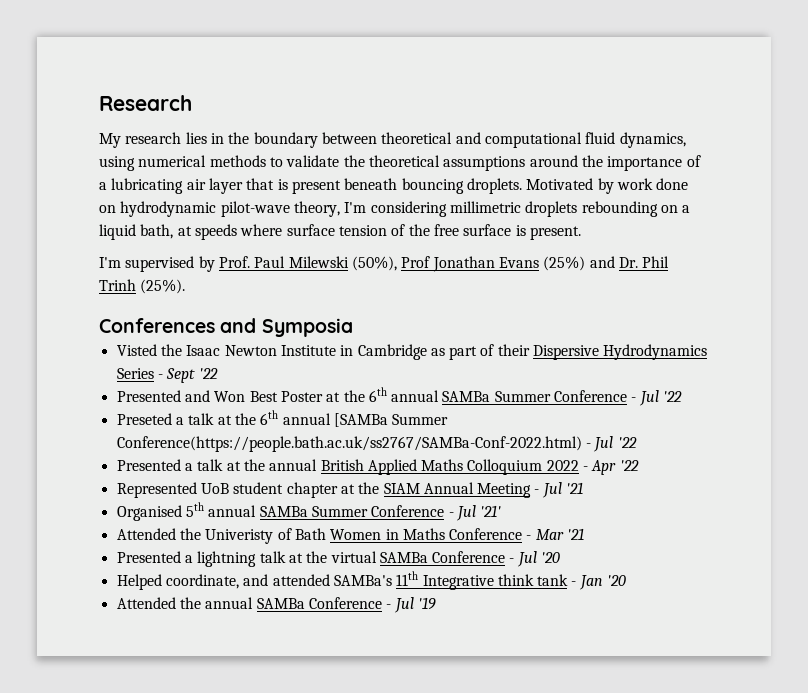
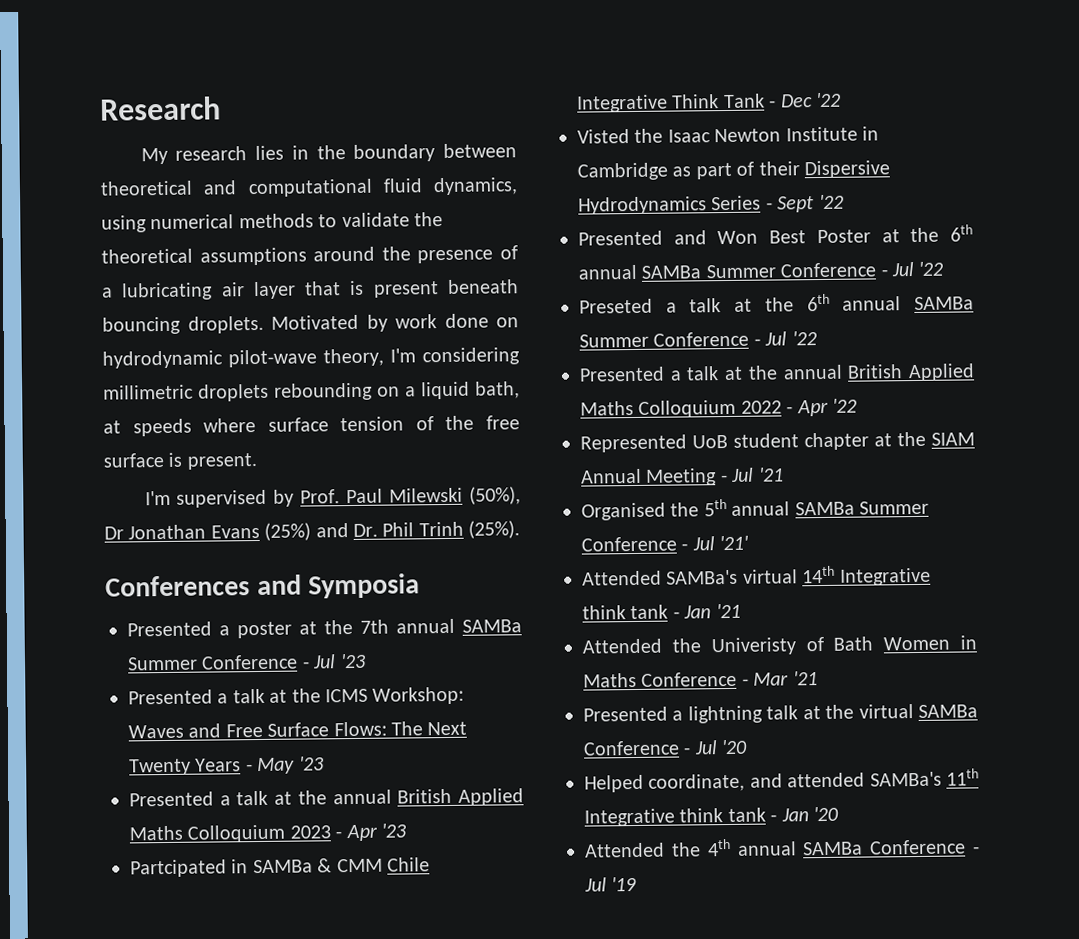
[607,156,683,171] importance -> [417,249,494,264] presence
[401,256,431,268] Prof -> [104,526,124,540] Dr
(353, 327) none -> [127,618,522,639] [127,653,366,671] [128,686,465,705] [128,721,468,739] [129,756,324,776] [129,788,524,807] [129,823,406,843] [130,857,430,878] [577,92,841,113] // Presented a poster at the 7th annual SAMBa Summer Conference - Jul '23 // Presented a talk at the ICMS Workshop: Waves and Free Surface Flows: The Next Twenty Years - May '23 // Presented a talk at the annual British Applied Maths Colloquium 2023 - Apr '23 // Partcipated in SAMBa & CMM Chile Integrative Think Tank - Dec '22
[333,413,449,427] [116,436,582,452] [SAMBa Summer Conference(https://people.bath.ac.uk/ss2767/SAMBa-Conf-2022.html) -> [914,296,974,311] [579,331,750,348] SAMBa Summer Conference
(182, 513) none -> [670,502,700,517] the
(502, 511) none -> [582,565,931,586] [582,603,741,620] // Attended SAMBa's virtual 14th Integrative think tank - Jan '21
(201, 603) none -> [706,838,731,857] 4th

